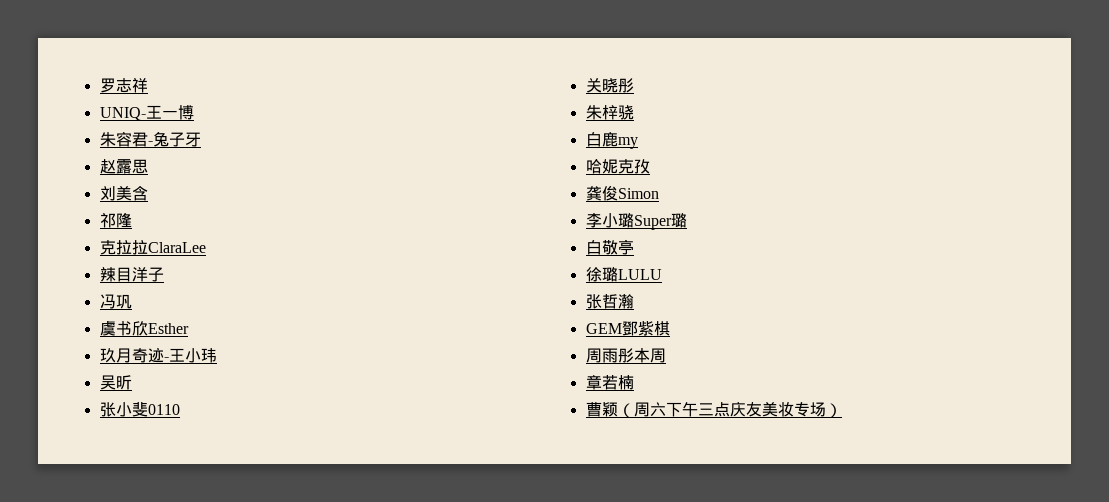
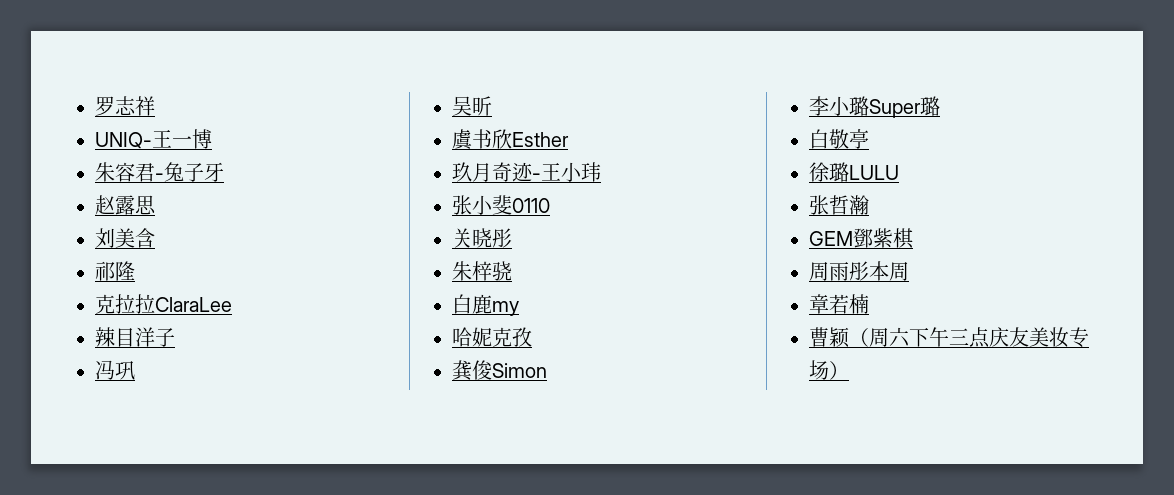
(132, 301) none -> [452,96,492,116] // 吴昕
[99,375,132,390] // 吴昕 -> (601, 172) none

